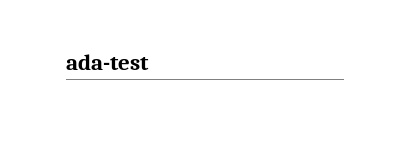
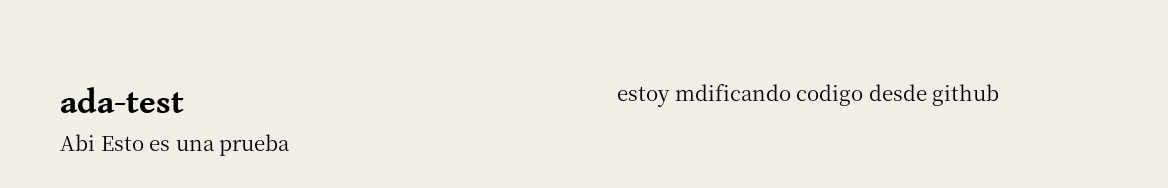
(149, 62) none -> [60,134,291,156] [617,84,1000,107] // Abi Esto es una prueba // estoy mdificando codigo desde github

